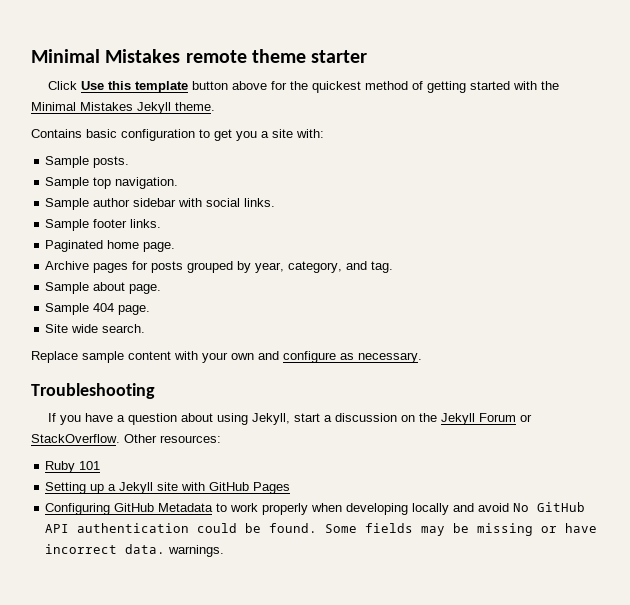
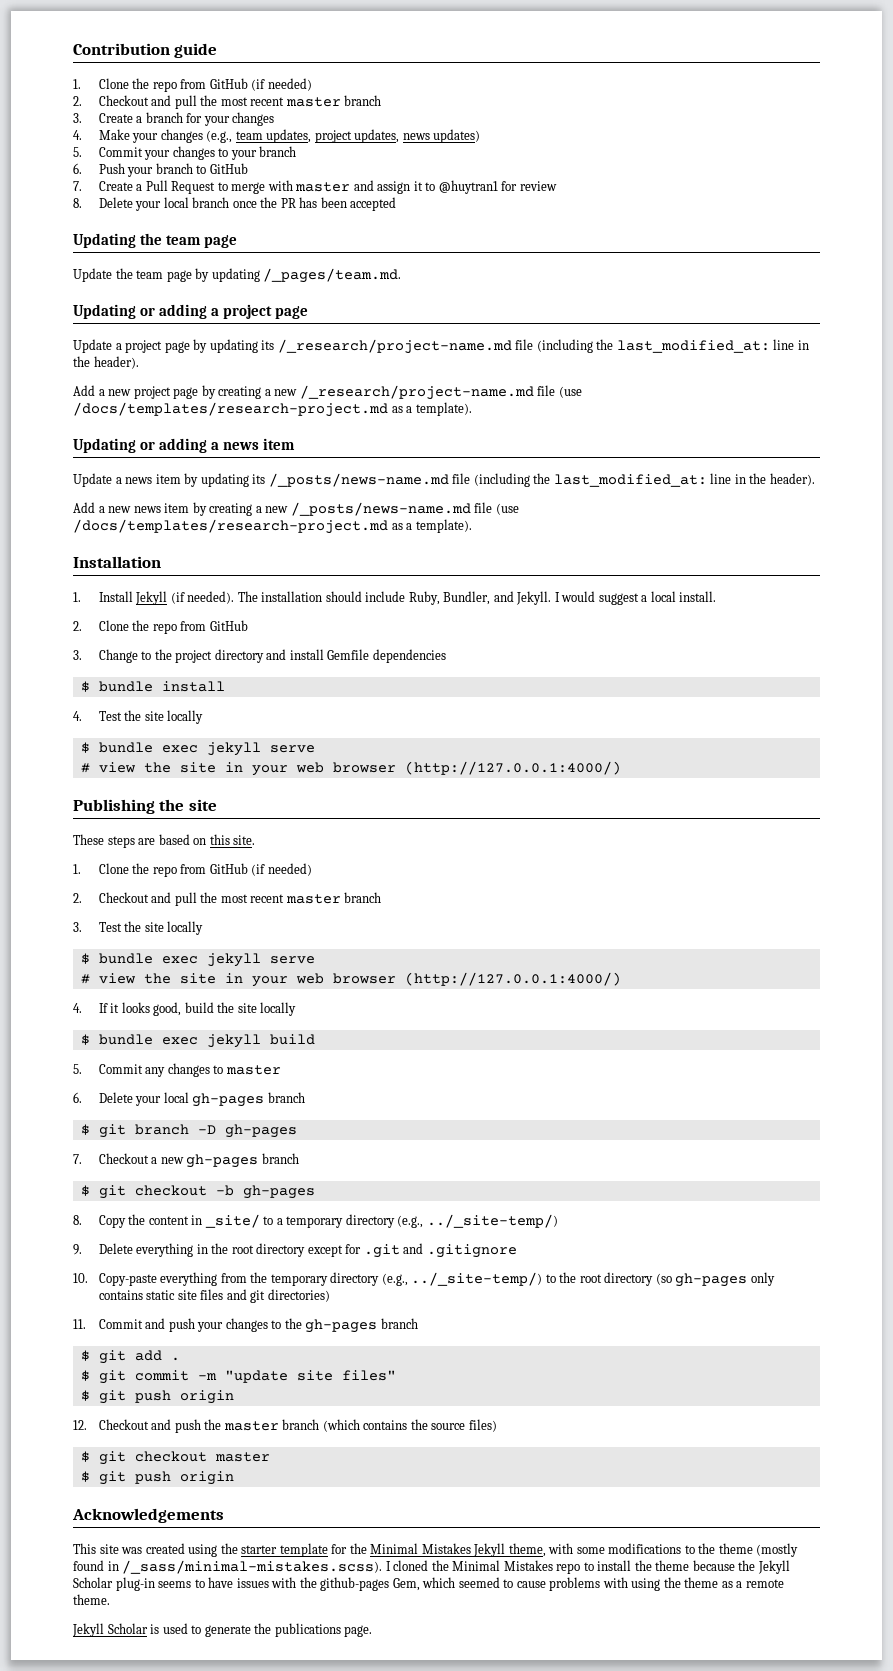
[31,49,368,63] [48,81,560,93] [31,102,215,114] [31,129,324,141] [45,156,130,168] [45,177,179,189] [45,198,276,210] [45,219,162,231] [45,240,176,252] [45,261,394,273] [45,282,162,294] [45,303,151,315] [45,324,146,333] [31,351,422,363] [31,383,155,399] [48,413,533,425] [31,434,221,443] [45,461,101,473] [45,482,291,494] [45,502,586,515] [45,523,598,536] [45,544,225,557] Minimal Mistakes remote theme starter // Click Use this template button above for the quickest method of getting started with the Minimal Mistakes Jekyll theme. // Contains basic configuration to get you a site with: // Sample posts. // Sample top navigation. // Sample author sidebar with social links. // Sample footer links. // Paginated home page. // Archive pages for posts grouped by year, category, and tag. // Sample about page. // Sample 404 page. // Site wide search. // Replace sample content with your own and configure as necessary. // Troubleshooting // If you have a question about using Jekyll, start a discussion on the Jekyll Forum or StackOverflow. Other resources: // Ruby 101 // Setting up a Jekyll site with GitHub Pages // Configuring GitHub Metadata to work properly when developing locally and avoid No GitHub API authentication could be found. Some fields may be missing or have incorrect data. warnings. -> [73,43,218,58] [73,78,312,92] [73,95,382,109] [73,112,275,126] [73,129,481,143] [73,146,297,160] [73,163,248,177] [73,180,557,194] [73,197,397,211] [73,233,238,248] [73,268,402,283] [73,304,309,319] [73,339,809,354] [73,356,139,369] [73,385,582,400] [73,402,472,417] [73,438,296,453] [73,473,815,487] [73,502,519,516] [73,519,472,534] [73,556,161,568] [73,591,717,605] [73,620,248,634] [73,649,446,663] [80,681,225,692] [73,710,204,724] [80,742,315,756] [80,761,621,776] [73,799,217,814] [73,834,256,848] [73,863,312,877] [73,892,382,906] [73,921,204,935] [80,953,315,967] [80,972,621,987] [73,1002,297,1016] [80,1034,315,1048] [73,1063,281,1077] [73,1092,305,1107] [80,1124,297,1138] [73,1153,299,1168] [80,1185,315,1199] [73,1214,558,1228] [73,1243,517,1258] [73,1272,775,1287] [98,1289,330,1303] [73,1318,418,1333] [80,1350,180,1364] [80,1370,396,1384] [80,1390,234,1404] [73,1419,497,1433] [80,1451,270,1465] [80,1471,234,1485] [72,1508,224,1523] [73,1543,799,1557] [73,1560,790,1574] [73,1577,784,1591] [73,1594,110,1605] [72,1623,373,1637] Contribution guide // 1. Clone the repo from GitHub (if needed) // 2. Checkout and pull the most recent master branch // 3. Create a branch for your changes // 4. Make your changes (e.g., team updates, project updates, news updates) // 5. Commit your changes to your branch // 6. Push your branch to GitHub // 7. Create a Pull Request to merge with master and assign it to @huytran1 for review // 8. Delete your local branch once the PR has been accepted // Updating the team page // Update the team page by updating /_pages/team.md. // Updating or adding a project page // Update a project page by updating its /_research/project-name.md file (including the last_modified_at: line in the header). // Add a new project page by creating a new /_research/project-name.md file (use /docs/templates/research-project.md as a template). // Updating or adding a news item // Update a news item by updating its /_posts/news-name.md file (including the last_modified_at: line in the header). // Add a new news item by creating a new /_posts/news-name.md file (use /docs/templates/research-project.md as a template). // Installation // 1. Install Jekyll (if needed). The installation should include Ruby, Bundler, and Jekyll. I would suggest a local install. // 2. Clone the repo from GitHub // 3. Change to the project directory and install Gemfile dependencies // $ bundle install // 4. Test the site locally // $ bundle exec jekyll serve // # view the site in your web browser (http://127.0.0.1:4000/) // Publishing the site // These steps are based on this site. // 1. Clone the repo from GitHub (if needed) // 2. Checkout and pull the most recent master branch // 3. Test the site locally // $ bundle exec jekyll serve // # view the site in your web browser (http://127.0.0.1:4000/) // 4. If it looks good, build the site locally // $ bundle exec jekyll build // 5. Commit any changes to master // 6. Delete your local gh-pages branch // $ git branch -D gh-pages // 7. Checkout a new gh-pages branch // $ git checkout -b gh-pages // 8. Copy the content in _site/ to a temporary directory (e.g., ../_site-temp/) // 9. Delete everything in the root directory except for .git and .gitignore // 10. Copy-paste everything from the temporary directory (e.g., ../_site-temp/) to the root directory (so gh-pages only contains static site files and git directories) // 11. Commit and push your changes to the gh-pages branch // $ git add . // $ git commit -m "update site files" // $ git push origin // 12. Checkout and push the master branch (which contains the source files) // $ git checkout master // $ git push origin // Acknowledgements // This site was created using the starter template for the Minimal Mistakes Jekyll theme, with some modifications to the theme (mostly found in /_sass/minimal-mistakes.scss). I cloned the Minimal Mistakes repo to install the theme because the Jekyll Scholar plug-in seems to have issues with the github-pages Gem, which seemed to cause problems with using the theme as a remote theme. // Jekyll Scholar is used to generate the publications page.

